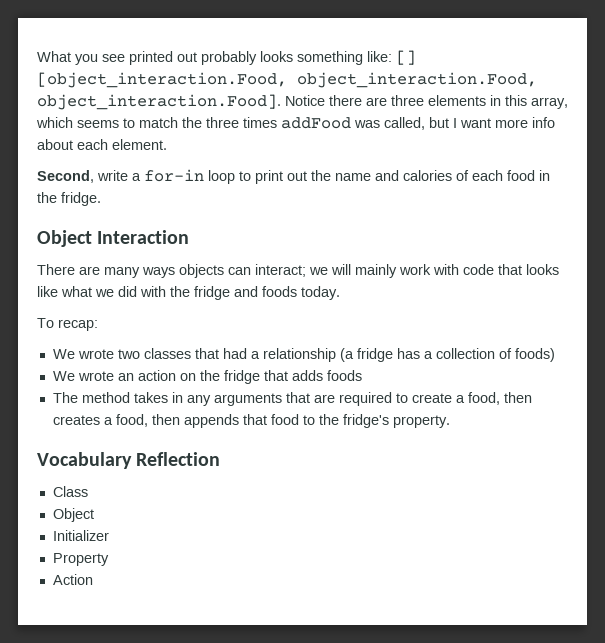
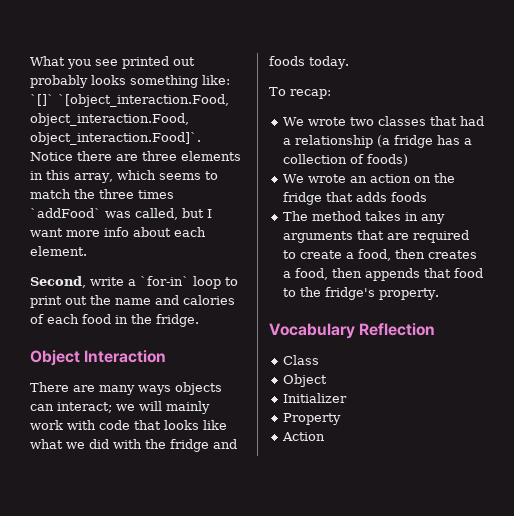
[396,50,416,65] [37,72,537,88] [37,94,281,110] [] [object_interaction.Food, object_interaction.Food, object_interaction.Food]. -> [30,94,229,107] [30,113,189,126] [30,132,201,145] `[]` `[object_interaction.Food, object_interaction.Food, object_interaction.Food]`.
[281,117,351,129] addFood -> [30,208,101,218] `addFood`
[144,169,204,182] for-in -> [140,276,189,286] `for-in`

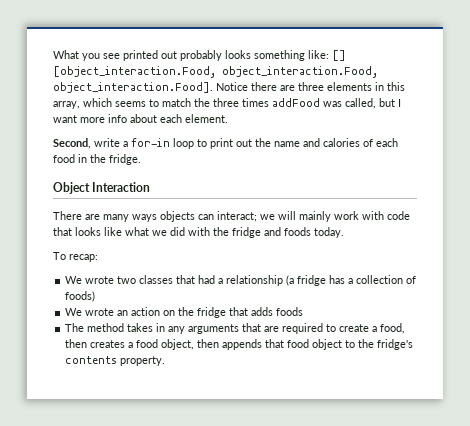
[30,94,229,107] [30,113,189,126] [30,132,201,145] `[]` `[object_interaction.Food, object_interaction.Food, object_interaction.Food]`. -> [332,50,346,61] [53,66,378,78] [53,82,213,93] [] [object_interaction.Food, object_interaction.Food, object_interaction.Food].
[30,208,101,218] `addFood` -> [272,98,320,107] addFood
[140,276,189,286] `for-in` -> [131,138,170,147] for-in
[294,268,328,280] food, -> [136,339,195,350] food object,
(483, 273) none -> [312,339,343,350] object
(375, 293) none -> [65,356,118,364] contents
[269,323,436,339] [282,355,319,365] [282,374,327,387] [282,393,347,403] [282,413,341,425] [281,432,325,441] // Vocabulary Reflection // Class // Object // Initializer // Property // Action -> (166, 361) none

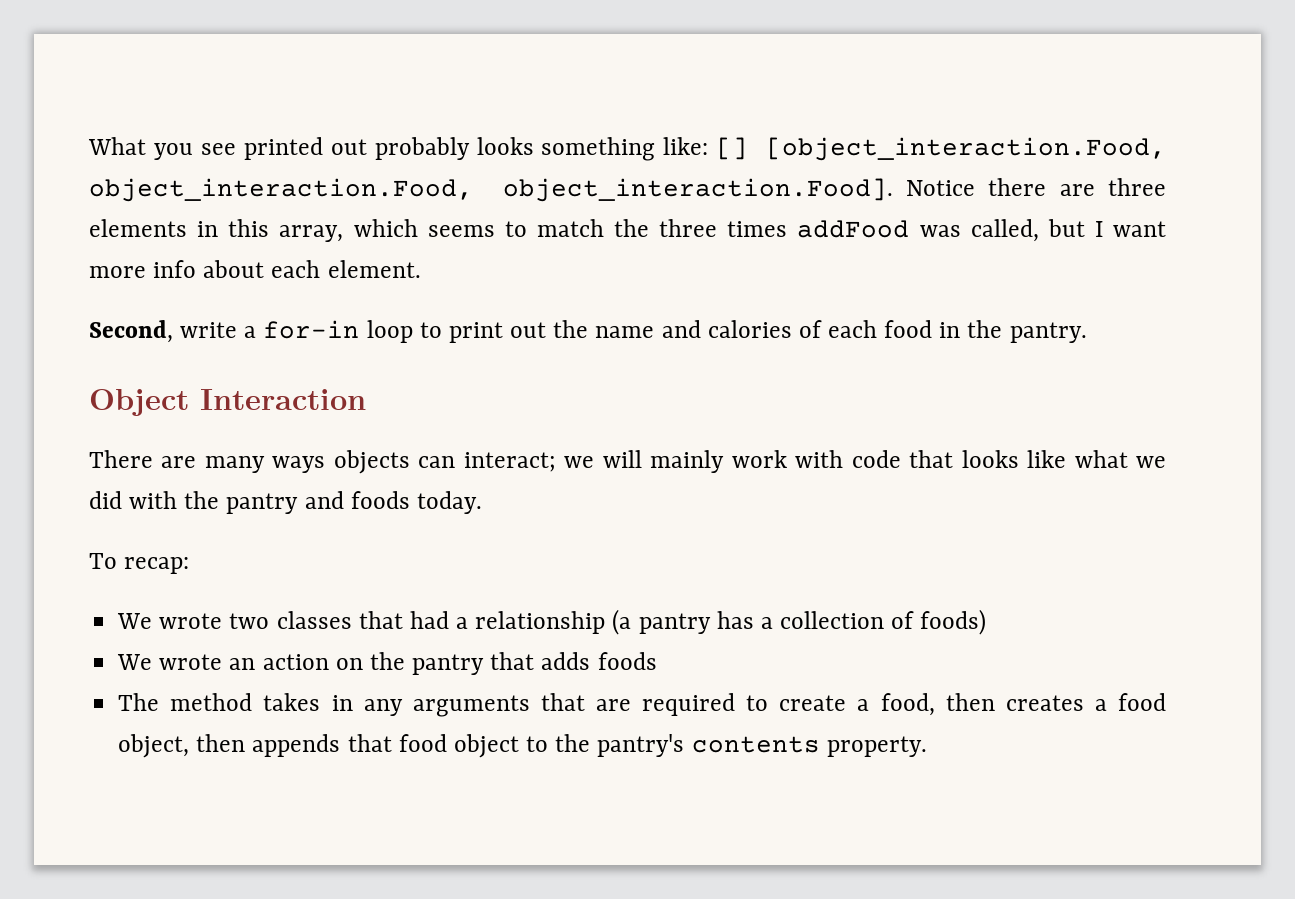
[109,154,141,165] fridge. -> [1009,322,1087,343] pantry.
[232,227,261,238] fridge -> [226,493,299,514] pantry
[297,275,327,286] fridge -> [638,613,711,634] pantry
[197,307,227,318] fridge -> [412,654,485,675] pantry
[377,339,414,350] fridge's -> [597,734,685,757] pantry's

